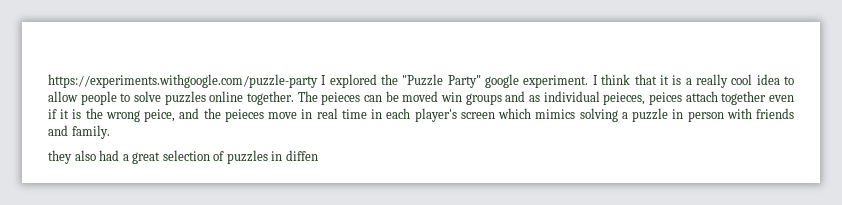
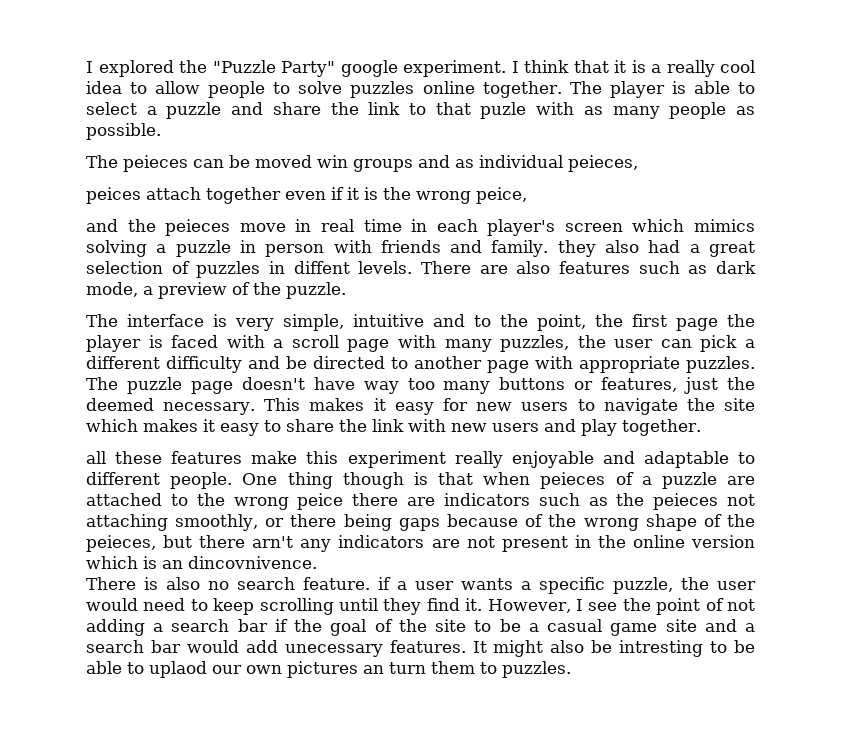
[48,74,318,88] https://experiments.withgoogle.com/puzzle-party -> (86, 67) none
(318, 96) none -> [609,81,755,98] [86,102,755,119] [86,123,161,140] [86,155,118,168] player is able to select a puzzle and share the link to that puzle with as many people as possible. // The
(646, 98) none -> (638, 163) //
(176, 115) none -> (527, 195) //
(110, 132) // -> (549, 248) none
[285,150,318,161] diffen -> [293,261,756,274] [86,282,346,299] [86,314,755,331] [86,335,755,352] [86,356,755,373] [86,377,755,394] [86,398,755,415] [86,419,701,436] [86,451,756,468] [86,472,755,489] [86,493,756,510] [86,514,755,531] [86,535,755,552] [86,556,317,569] [86,577,756,594] [86,598,755,615] [86,619,756,636] [86,640,755,657] [86,661,571,678] diffent levels. There are also features such as dark mode, a preview of the puzzle. // The interface is very simple, intuitive and to the point, the first page the player is faced with a scroll page with many puzzles, the user can pick a different difficulty and be directed to another page with appropriate puzzles. The puzzle page doesn't have way too many buttons or features, just the deemed necessary. This makes it easy for new users to navigate the site which makes it easy to share the link with new users and play together. // all these features make this experiment really enjoyable and adaptable to different people. One thing though is that when peieces of a puzzle are attached to the wrong peice there are indicators such as the peieces not attaching smoothly, or there being gaps because of the wrong shape of the peieces, but there arn't any indicators are not present in the online version which is an dincovnivence. // There is also no search feature. if a user wants a specific puzzle, the user would need to keep scrolling until they find it. However, I see the point of not adding a search bar if the goal of the site to be a casual game site and a search bar would add unecessary features. It might also be intresting to be able to uplaod our own pictures an turn them to puzzles.

